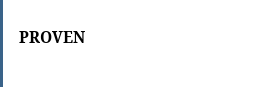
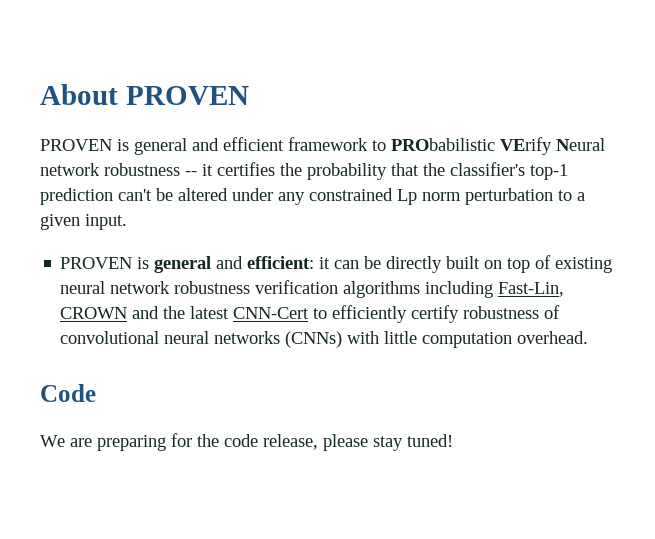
[19,31,85,43] PROVEN -> [40,84,249,105] [40,137,605,155] [40,162,568,180] [40,188,585,205] [40,214,127,230] [60,255,613,273] [60,280,565,298] [60,305,561,323] [60,331,589,348] [40,384,96,402] [40,433,453,451] About PROVEN // PROVEN is general and efficient framework to PRObabilistic VErify Neural network robustness -- it certifies the probability that the classifier's top-1 prediction can't be altered under any constrained Lp norm perturbation to a given input. // PROVEN is general and efficient: it can be directly built on top of existing neural network robustness verification algorithms including Fast-Lin, CROWN and the latest CNN-Cert to efficiently certify robustness of convolutional neural networks (CNNs) with little computation overhead. // Code // We are preparing for the code release, please stay tuned!

